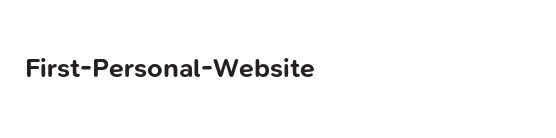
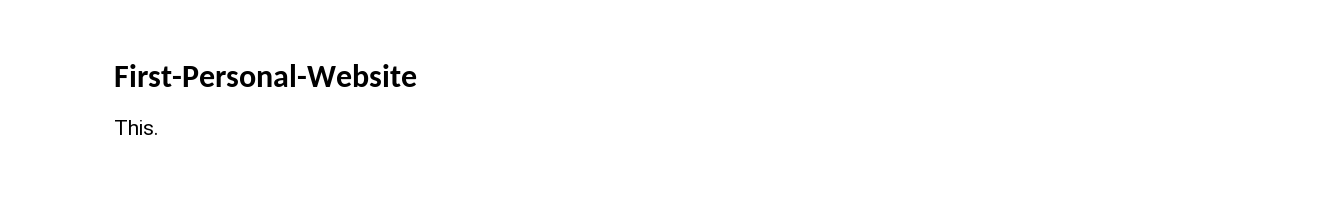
(315, 68) none -> [114,120,159,135] // This.

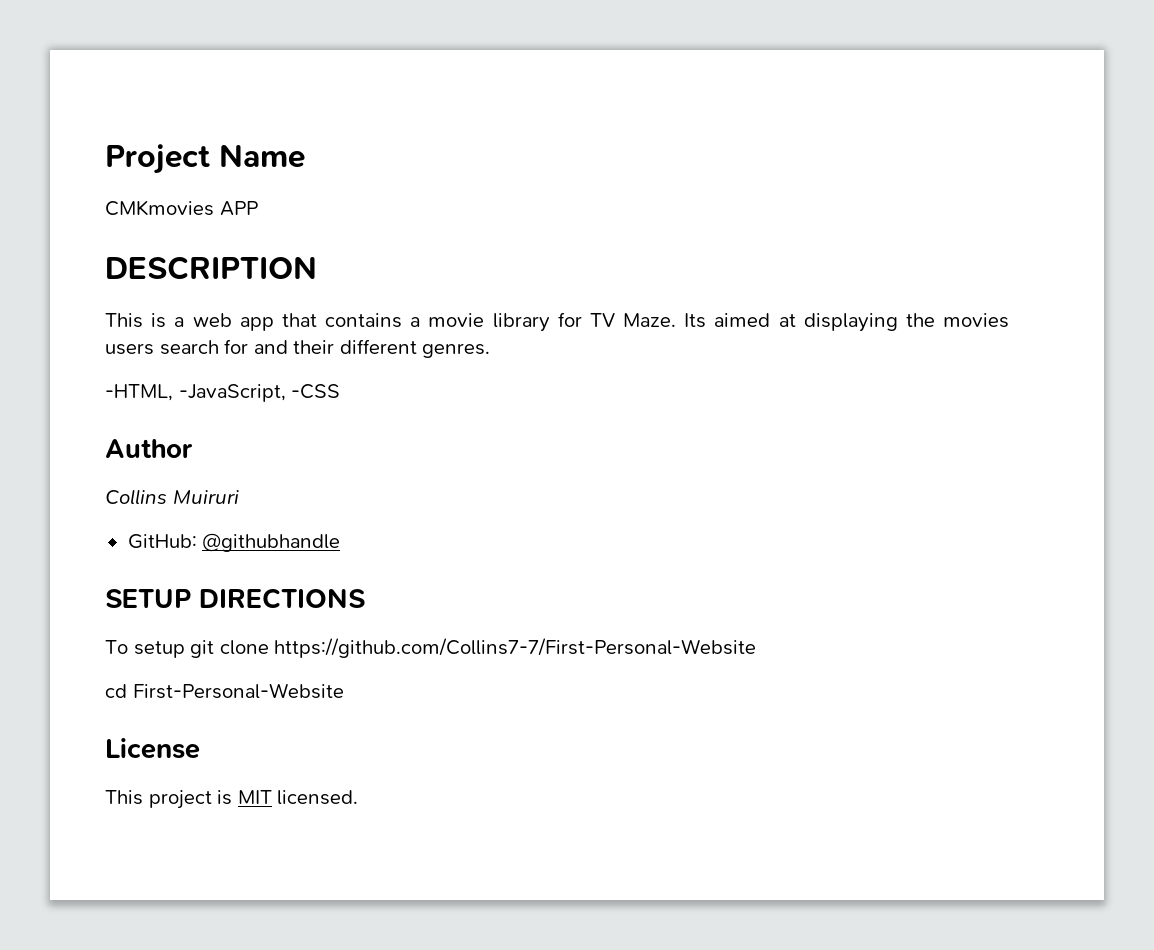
[114,64,417,87] [114,120,159,135] First-Personal-Website // This. -> [105,144,305,174] [105,200,258,216] [105,256,317,280] [105,312,1009,332] [105,339,491,358] [105,384,341,402] [105,439,193,458] [105,489,239,505] [127,533,341,552] [105,588,365,609] [105,638,757,658] [105,683,344,699] [105,738,200,759] [105,790,359,809] Project Name // CMKmovies APP // DESCRIPTION // This is a web app that contains a movie library for TV Maze. Its aimed at displaying the movies users search for and their different genres. // -HTML, -JavaScript, -CSS // Author // Collins Muiruri // GitHub: @githubhandle // SETUP DIRECTIONS // To setup git clone https://github.com/Collins7-7/First-Personal-Website // cd First-Personal-Website // License // This project is MIT licensed.

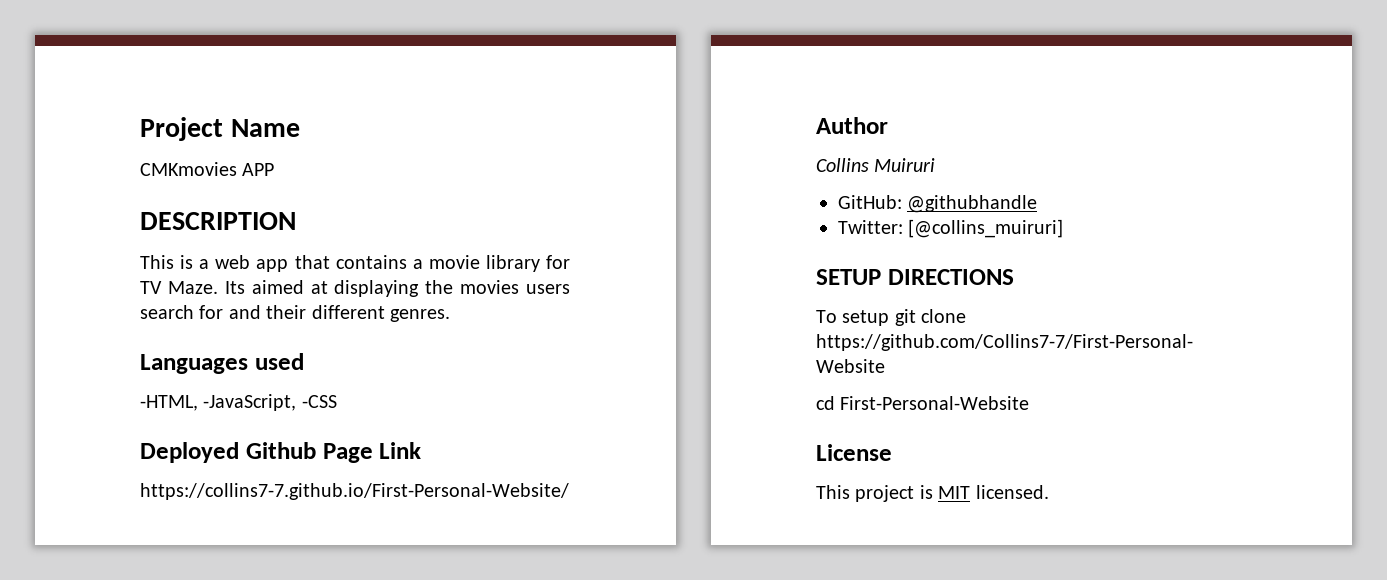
(491, 350) none -> [140,353,304,374] // Languages used
(341, 391) none -> [140,442,422,463] [140,483,569,500] // Deployed Github Page Link // https://collins7-7.github.io/First-Personal-Website/
(341, 542) none -> [838,219,1064,238] // Twitter: [@collins_muiruri]

